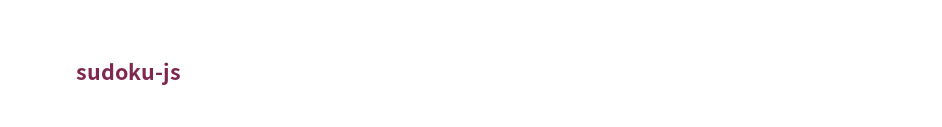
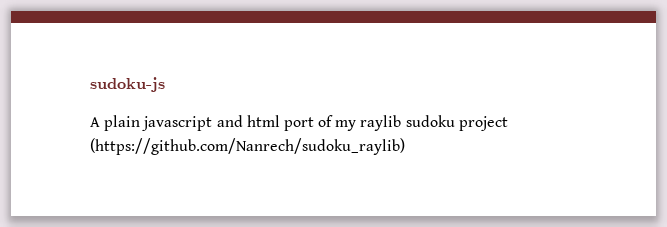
(181, 73) none -> [90,115,508,131] [90,138,405,155] // A plain javascript and html port of my raylib sudoku project (https://github.com/Nanrech/sudoku_raylib)

